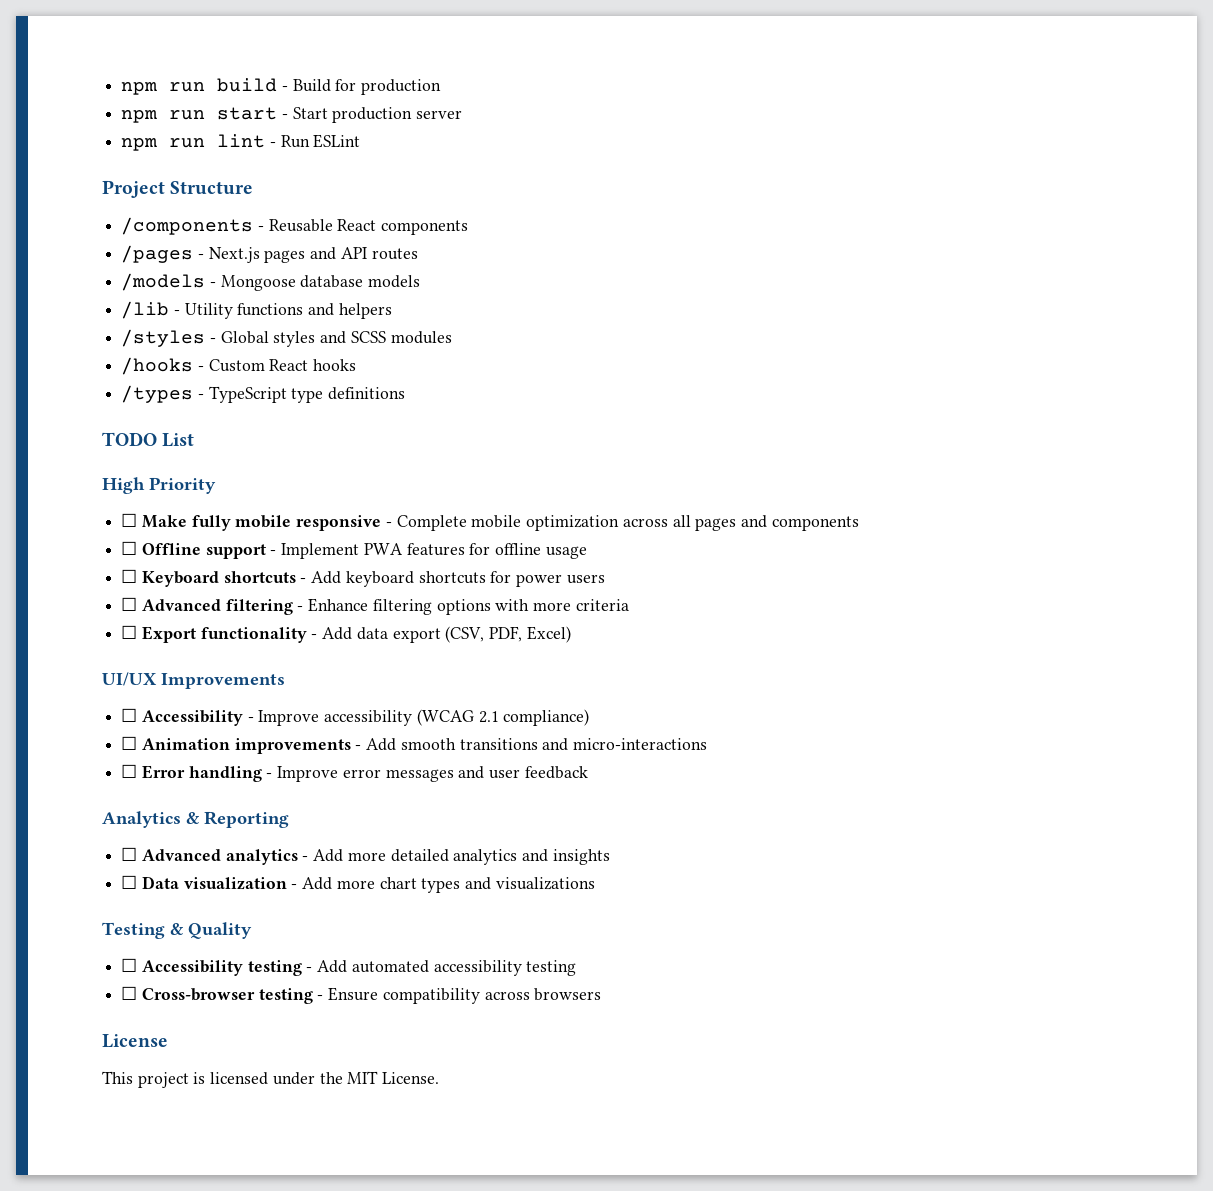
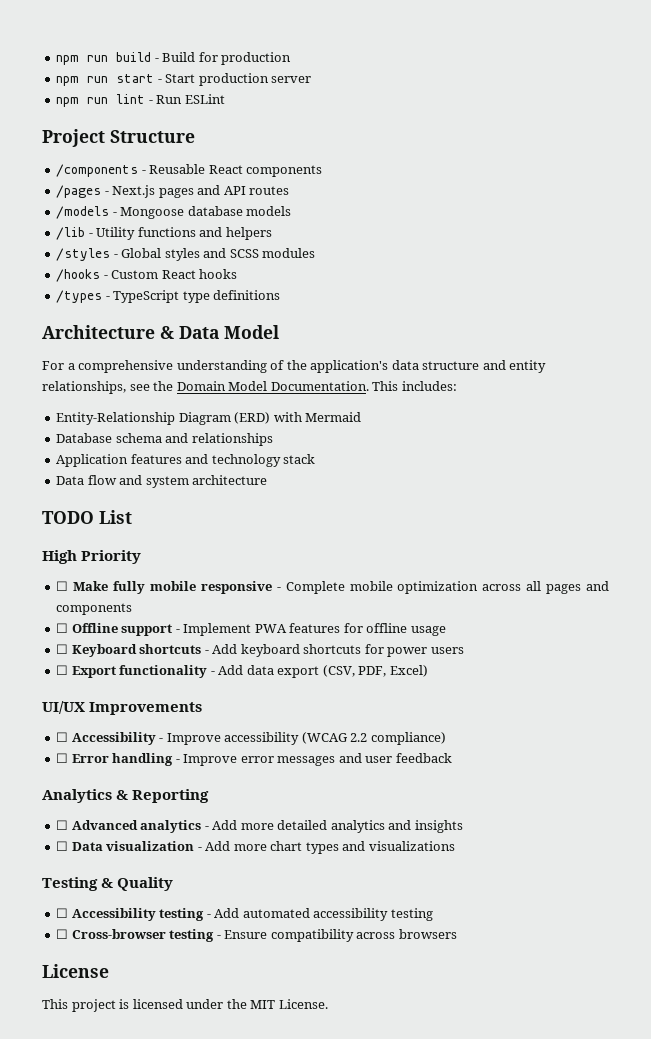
(406, 393) none -> [42,325,279,339] [42,360,547,373] [42,381,457,394] [56,412,362,425] [56,433,273,446] [56,454,316,467] [56,475,268,488] // Architecture & Data Model // For a comprehensive understanding of the application's data structure and entity relationships, see the Domain Model Documentation. This includes: // Entity-Relationship Diagram (ERD) with Mermaid // Database schema and relationships // Application features and technology stack // Data flow and system architecture
[121,597,629,615] // ☐ Advanced filtering - Enhance filtering options with more criteria -> (464, 650) none
[478,711,499,723] 2.1 -> [350,733,368,742] 2.2
[121,736,708,754] // ☐ Animation improvements - Add smooth transitions and micro-interactions -> (446, 738) none

